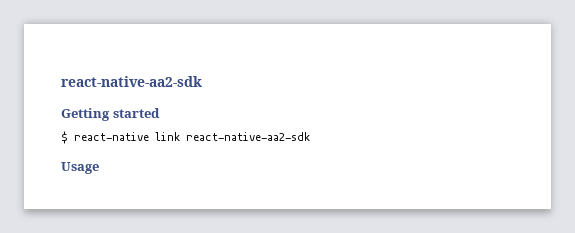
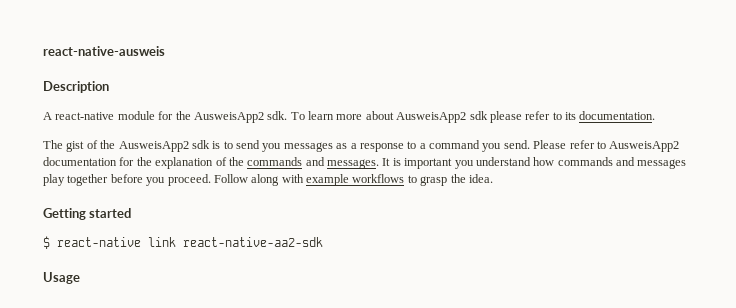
[61,76,202,87] react-native-aa2-sdk -> [43,46,165,56] [43,81,109,93] [43,111,656,123] [43,140,680,152] [43,157,687,169] [43,174,493,186] react-native-ausweis // Description // A react-native module for the AusweisApp2 sdk. To learn more about AusweisApp2 sdk please refer to its documentation. // The gist of the AusweisApp2 sdk is to send you messages as a response to a command you send. Please refer to AusweisApp2 documentation for the explanation of the commands and messages. It is important you understand how commands and messages play together before you proceed. Follow along with example workflows to grasp the idea.

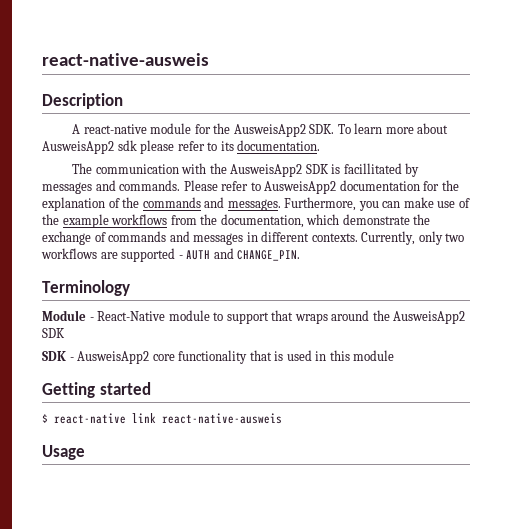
[267,111,288,120] sdk. -> [309,124,335,134] SDK.
[66,140,530,152] gist of the AusweisApp2 sdk is to send you messages as a response to a command you send. -> [95,163,420,177] [42,180,181,194] communication with the AusweisApp2 SDK is facillitated by messages and commands.
[382,157,687,169] [43,174,493,186] It is important you understand how commands and messages play together before you proceed. Follow along with example workflows to grasp the idea. -> [284,197,470,211] [42,214,431,228] [42,231,465,245] [41,248,301,262] [42,280,130,296] [42,310,466,324] [42,328,65,338] [42,350,395,364] Furthermore, you can make use of the example workflows from the documentation, which demonstrate the exchange of commands and messages in different contexts. Currently, only two workflows are supported - AUTH and CHANGE_PIN. // Terminology // Module - React-Native module to support that wraps around the AusweisApp2 SDK // SDK - AusweisApp2 core functionality that is used in this module
[183,237,323,247] react-native-aa2-sdk -> [162,413,282,424] react-native-ausweis

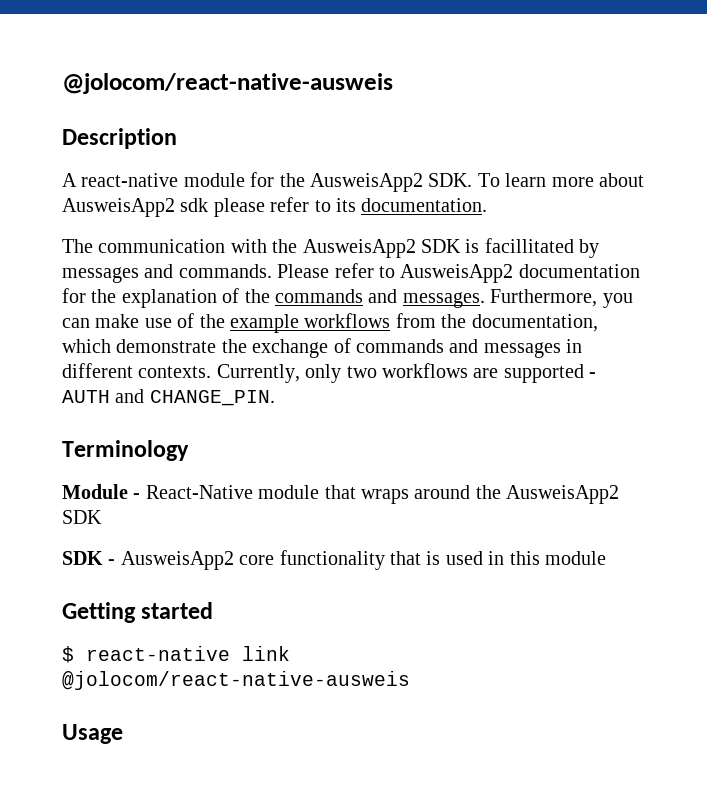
[42,53,209,66] react-native-ausweis -> [62,73,393,94] @jolocom/react-native-ausweis
[213,312,269,324] to support -> (320, 492) none
[162,413,282,424] react-native-ausweis -> [62,671,410,690] @jolocom/react-native-ausweis

